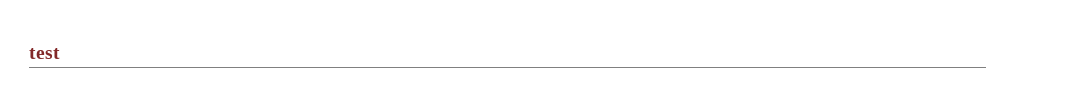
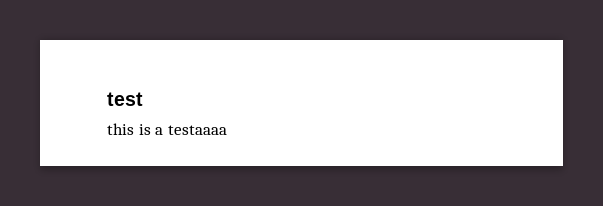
(60, 53) none -> [107,123,227,135] // this is a testaaaa

